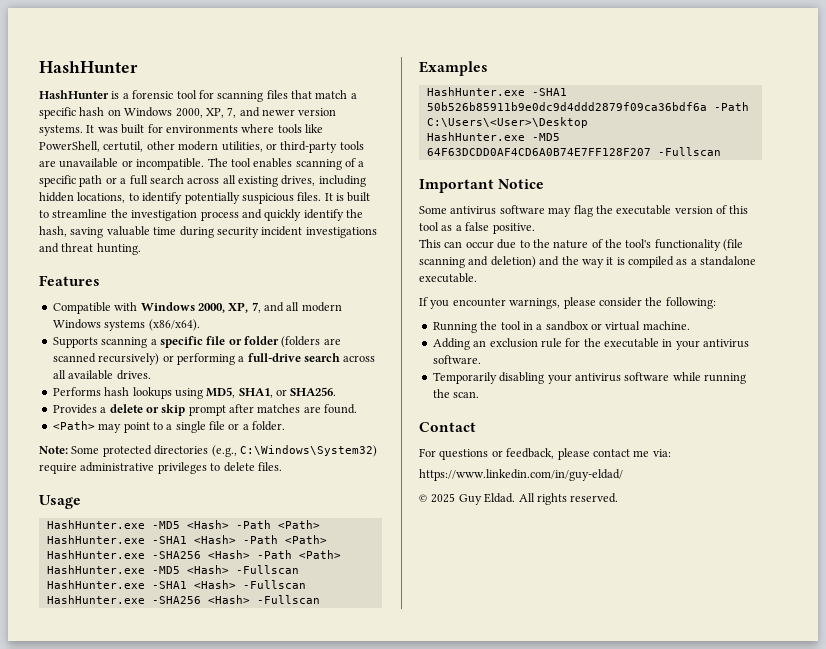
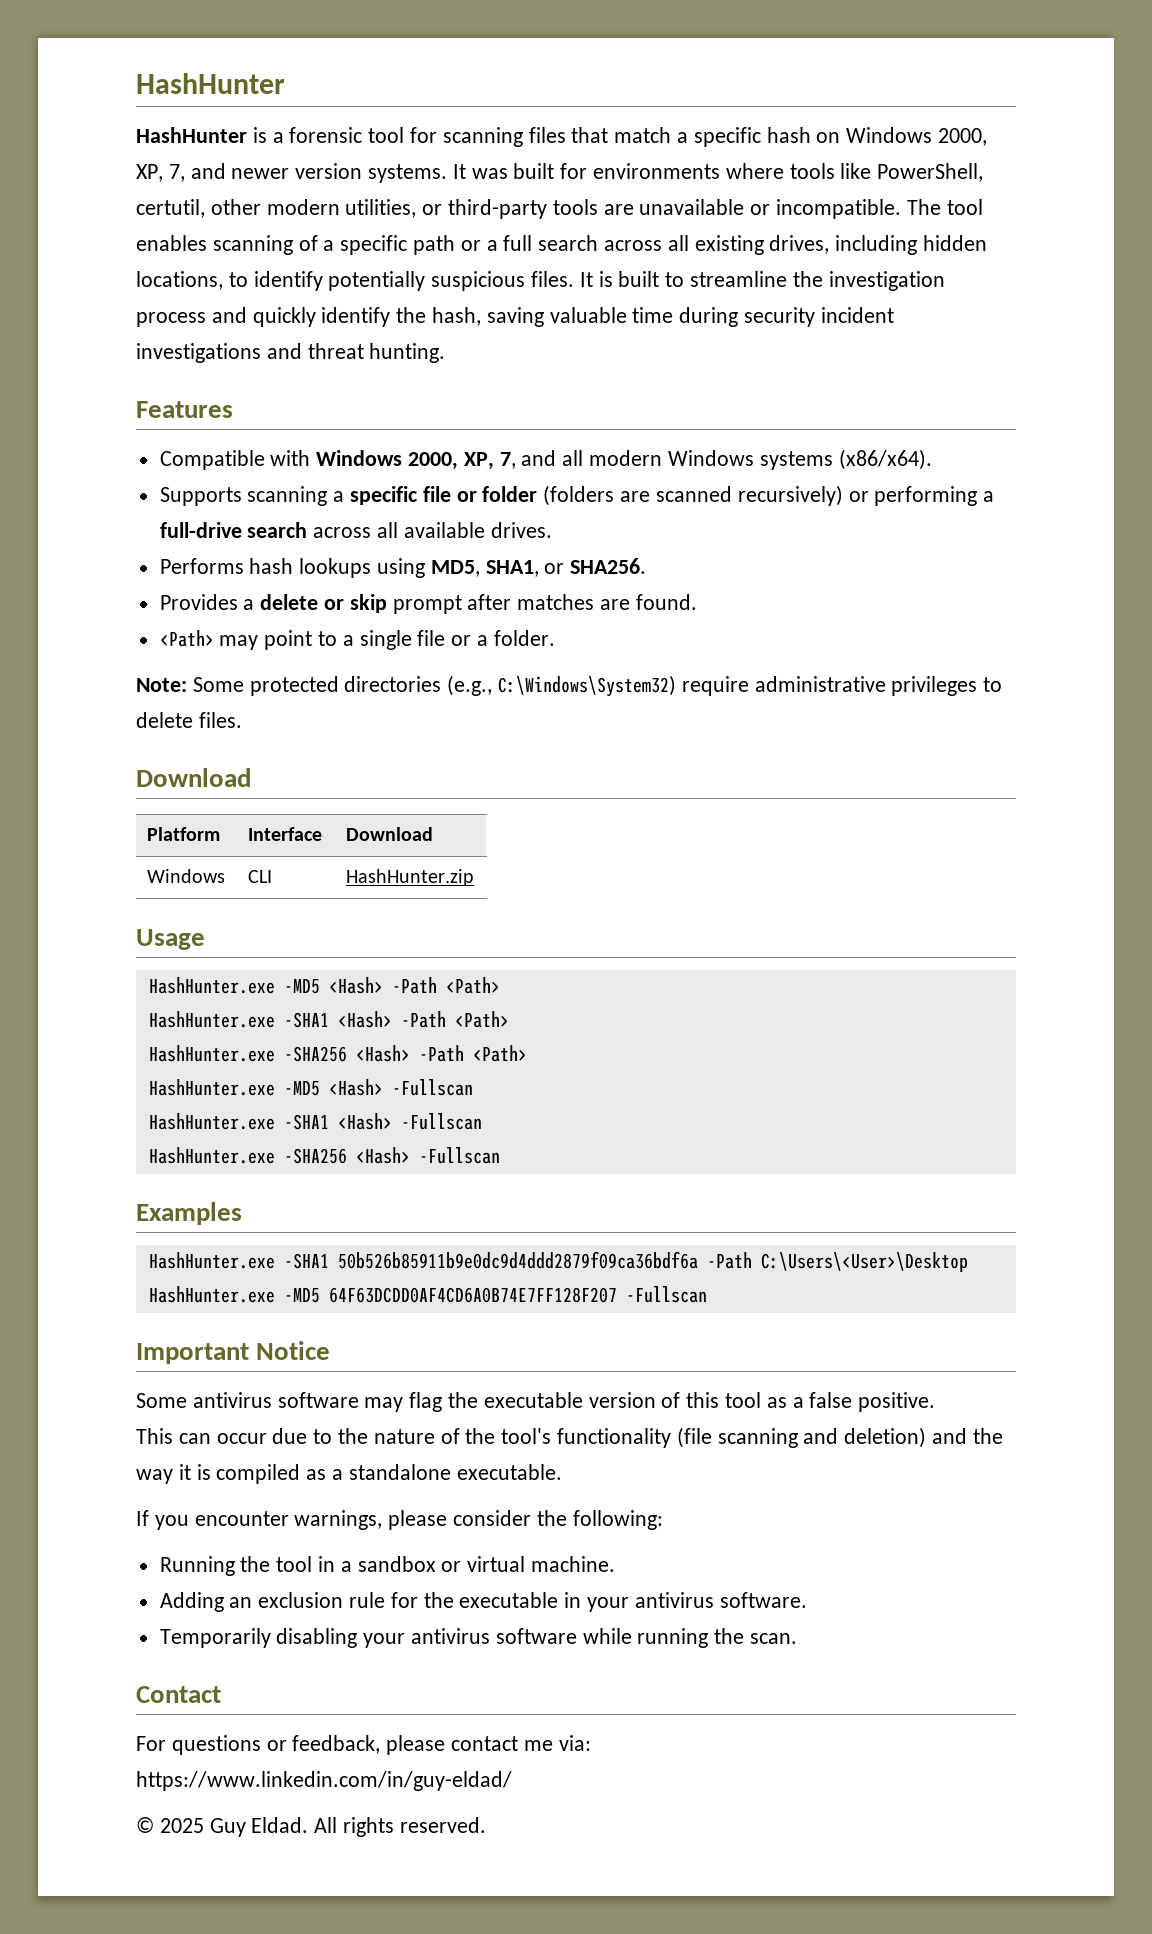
(282, 466) none -> [136,768,251,787] [147,827,221,841] [248,827,323,841] [346,827,434,841] [147,869,226,883] [248,870,273,883] [346,869,475,886] // Download // Platform | Interface | Download // Windows | CLI | HashHunter.zip

